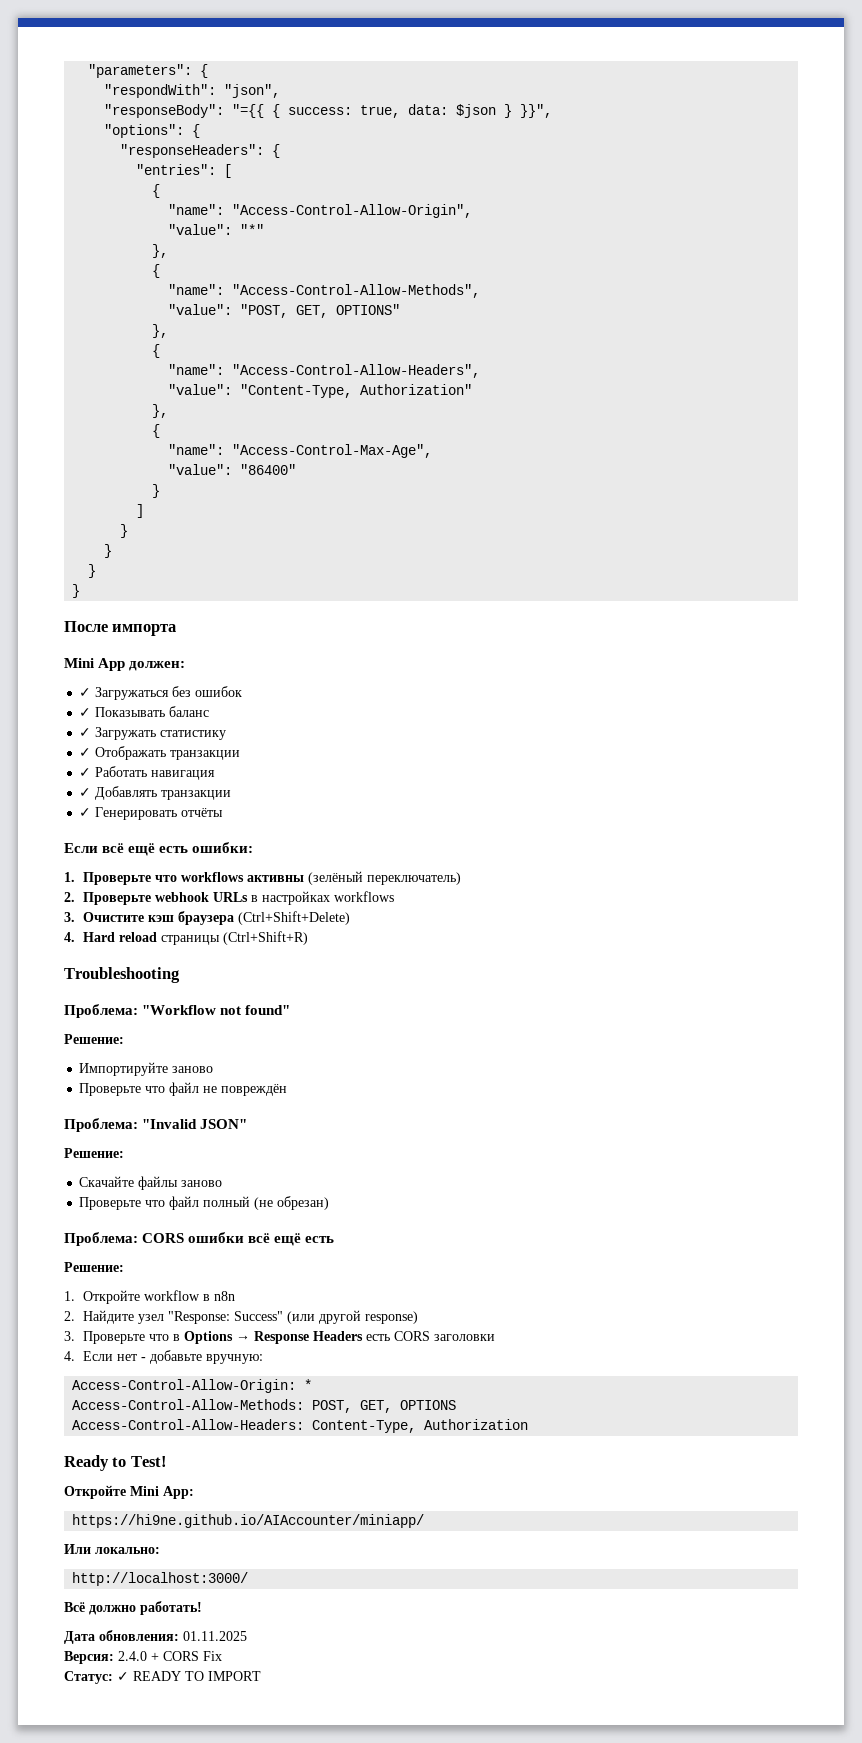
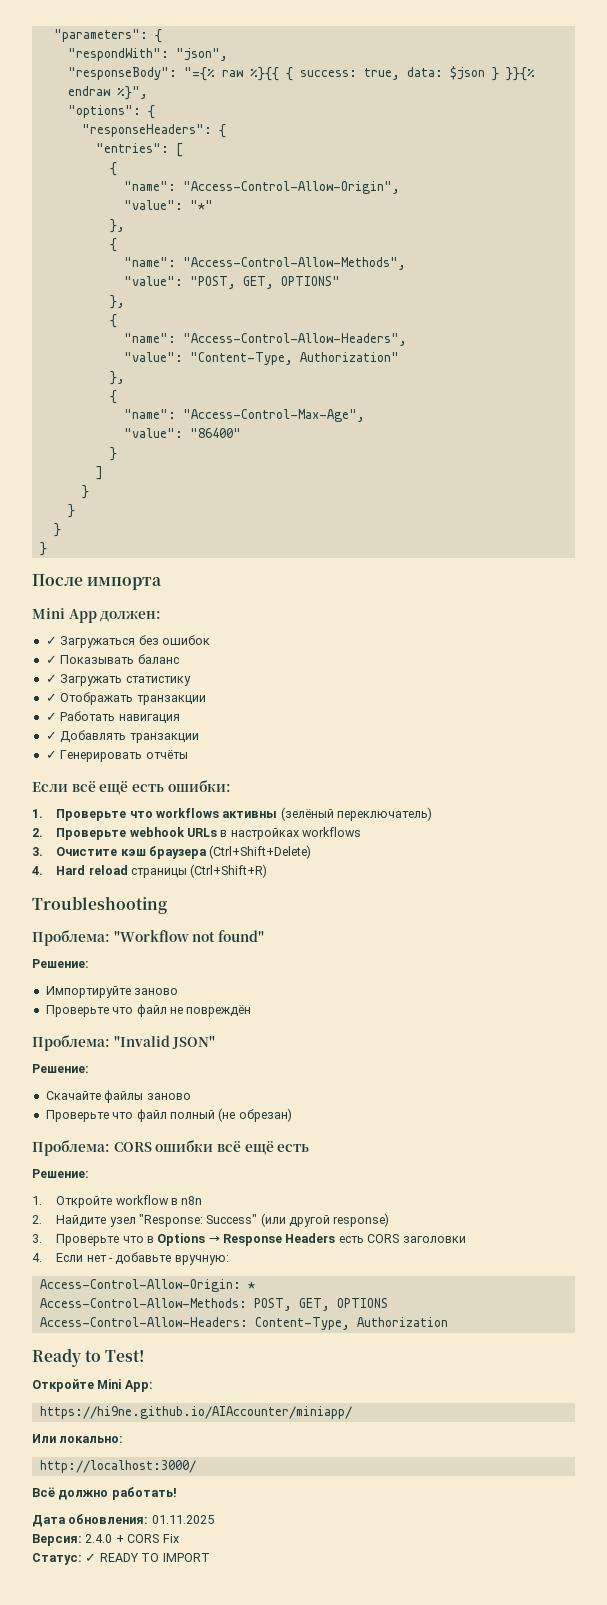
[232,104,265,118] "={{ -> [183,67,279,81] "={% raw %}{{
[520,104,553,118] }}", -> [505,67,535,81] [67,86,148,100] }}{% endraw %}",

